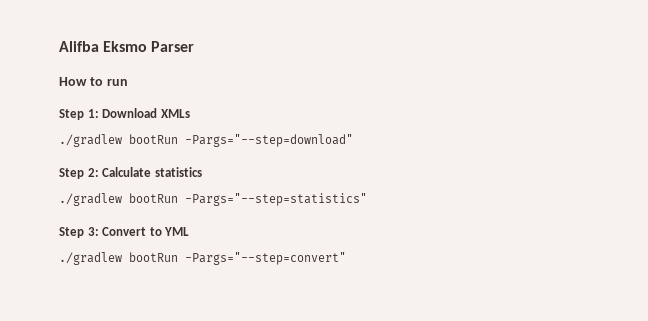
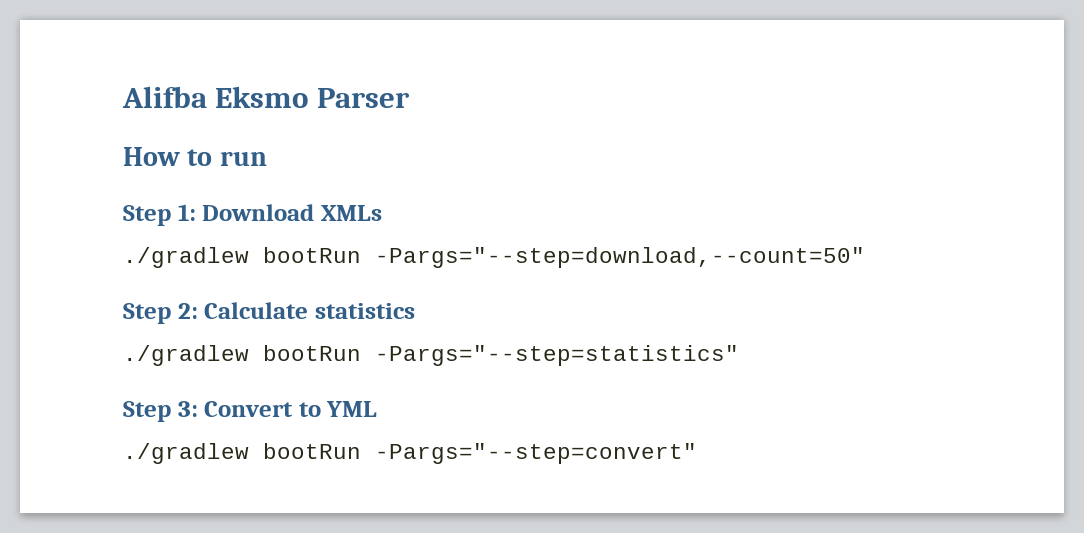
[185,134,353,147] -Pargs="--step=download" -> [375,247,865,268] -Pargs="--step=download,--count=50"

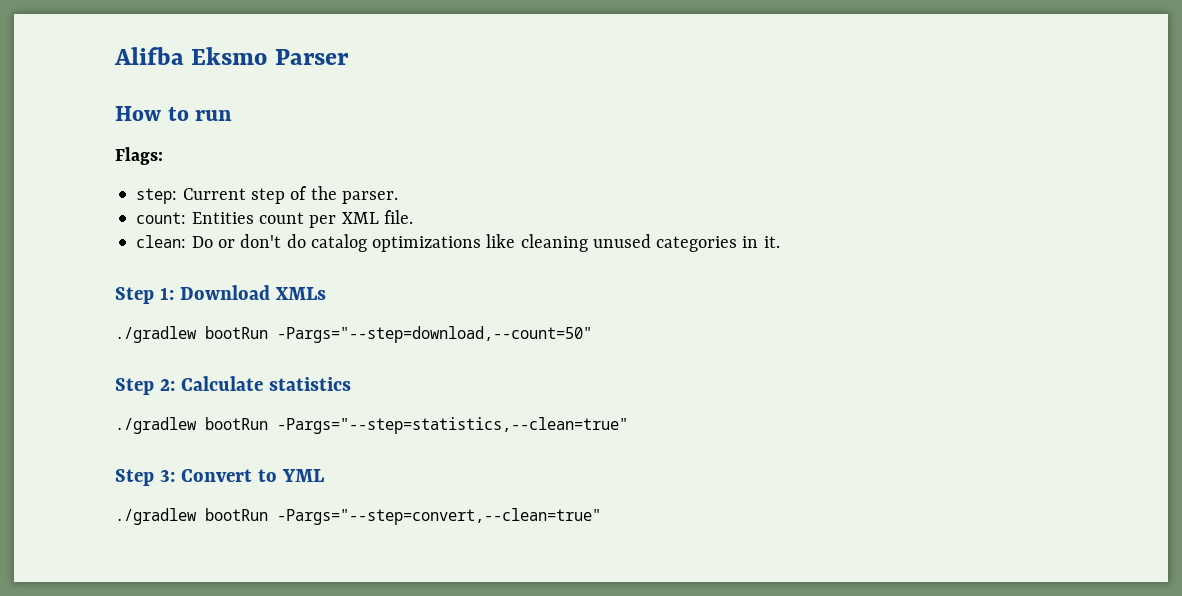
(267, 158) none -> [115,147,163,165] [136,186,398,204] [136,210,413,228] [136,234,780,252] // Flags: // step: Current step of the parser. // count: Entities count per XML file. // clean: Do or don't do catalog optimizations like cleaning unused categories in it.
[375,345,739,366] -Pargs="--step=statistics" -> [277,417,628,434] -Pargs="--step=statistics,--clean=true"
[375,443,697,464] -Pargs="--step=convert" -> [277,508,601,525] -Pargs="--step=convert,--clean=true"

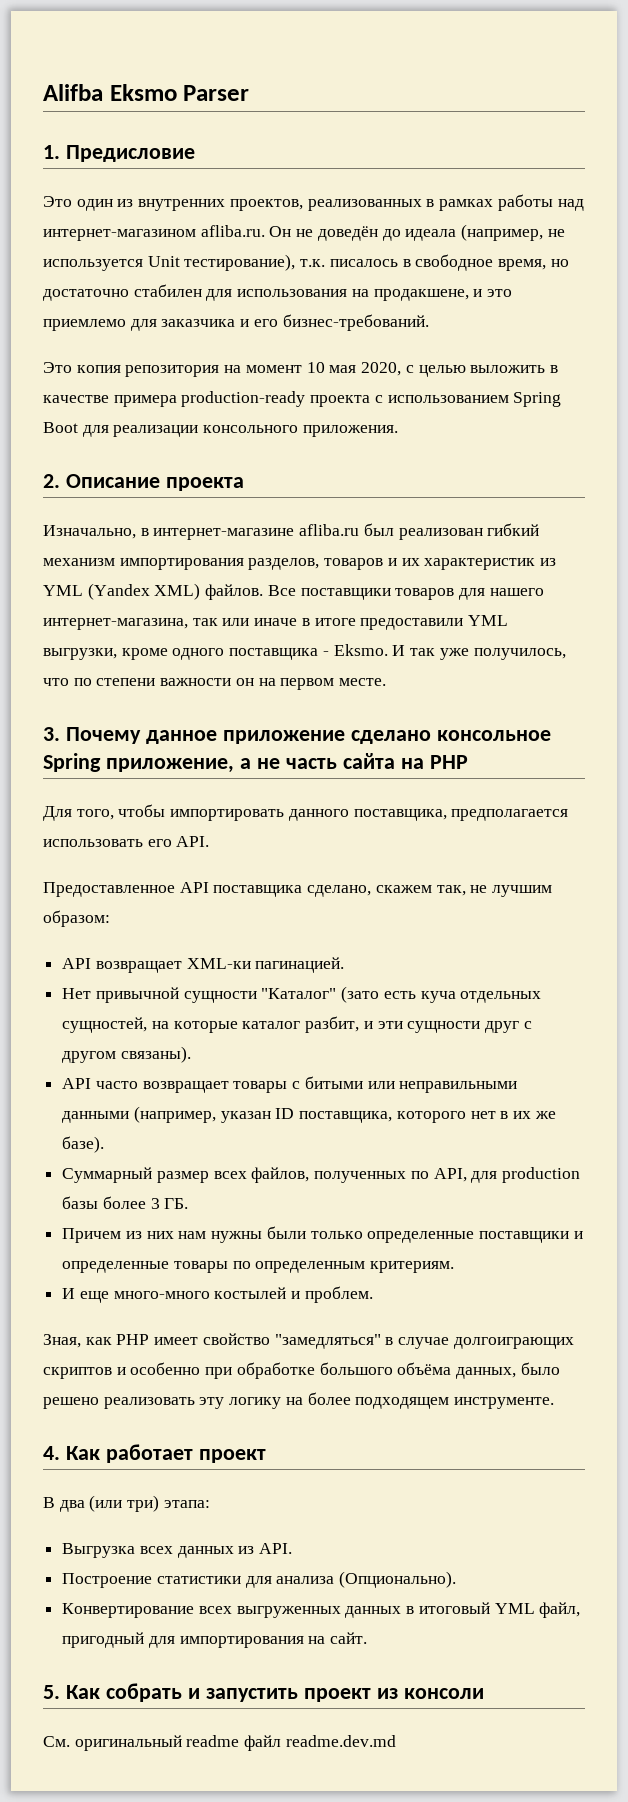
[115,106,233,121] [115,147,163,165] [136,186,398,204] [136,210,413,228] [136,234,780,252] [115,285,326,304] [115,326,592,343] [115,376,351,395] [115,417,628,434] [115,469,324,486] [115,508,601,525] How to run // Flags: // step: Current step of the parser. // count: Entities count per XML file. // clean: Do or don't do catalog optimizations like cleaning unused categories in it. // Step 1: Download XMLs // ./gradlew bootRun -Pargs="--step=download,--count=50" // Step 2: Calculate statistics // ./gradlew bootRun -Pargs="--step=statistics,--clean=true" // Step 3: Convert to YML // ./gradlew bootRun -Pargs="--step=convert,--clean=true" -> [43,145,195,162] [43,194,584,211] [43,224,565,241] [43,254,569,271] [43,284,513,301] [43,314,429,331] [43,362,558,377] [43,391,562,407] [43,422,398,437] [43,474,244,491] [43,523,540,540] [43,558,557,570] [43,583,544,600] [43,615,509,630] [43,644,566,660] [43,678,387,690] [43,727,551,744] [43,753,468,773] [43,804,569,821] [43,836,210,847] [43,882,553,897] [43,910,110,927] [62,957,345,973] [62,986,542,1003] [62,1016,532,1033] [62,1046,191,1063] [62,1076,518,1093] [62,1106,556,1123] [62,1136,105,1153] [62,1167,581,1183] [62,1196,189,1209] [62,1226,583,1243] [62,1261,455,1273] [62,1286,373,1303] [43,1333,574,1349] [43,1362,560,1379] [43,1392,555,1409] [43,1444,266,1463] [43,1495,210,1512] [62,1543,293,1558] [62,1571,457,1588] [62,1602,581,1618] [62,1632,368,1648] [43,1683,484,1702] [43,1735,396,1751] 1. Предисловие // Это один из внутренних проектов, реализованных в рамках работы над интернет-магазином afliba.ru. Он не доведён до идеала (например, не используется Unit тестирование), т.к. писалось в свободное время, но достаточно стабилен для использования на продакшене, и это приемлемо для заказчика и его бизнес-требований. // Это копия репозитория на момент 10 мая 2020, с целью выложить в качестве примера production-ready проекта с использованием Spring Boot для реализации консольного приложения. // 2. Описание проекта // Изначально, в интернет-магазине afliba.ru был реализован гибкий механизм импортирования разделов, товаров и их характеристик из YML (Yandex XML) файлов. Все поставщики товаров для нашего интернет-магазина, так или иначе в итоге предоставили YML выгрузки, кроме одного поставщика - Eksmo. И так уже получилось, что по степени важности он на первом месте. // 3. Почему данное приложение сделано консольное Spring приложение, а не часть сайта на PHP // Для того, чтобы импортировать данного поставщика, предполагается использовать его API. // Предоставленное API поставщика сделано, скажем так, не лучшим образом: // API возвращает XML-ки пагинацией. // Нет привычной сущности "Каталог" (зато есть куча отдельных сущностей, на которые каталог разбит, и эти сущности друг с другом связаны). // API часто возвращает товары с битыми или неправильными данными (например, указан ID поставщика, которого нет в их же базе). // Суммарный размер всех файлов, полученных по API, для production базы более 3 ГБ. // Причем из них нам нужны были только определенные поставщики и определенные товары по определенным критериям. // И еще много-много костылей и проблем. // Зная, как PHP имеет свойство "замедляться" в случае долгоиграющих скриптов и особенно при обработке большого объёма данных, было решено реализовать эту логику на более подходящем инструменте. // 4. Как работает проект // В два (или три) этапа: // Выгрузка всех данных из API. // Построение статистики для анализа (Опционально). // Конвертирование всех выгруженных данных в итоговый YML файл, пригодный для импортирования на сайт. // 5. Как собрать и запустить проект из консоли // См. оригинальный readme файл readme.dev.md

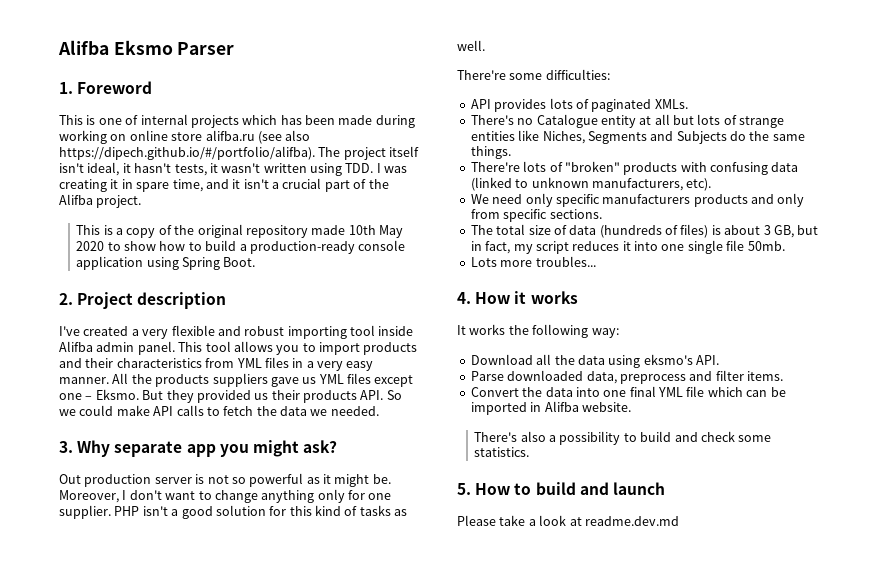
[65,145,195,162] [43,194,584,211] [43,224,565,241] [43,254,569,271] [43,284,513,301] [43,314,429,331] [43,362,558,377] [43,391,562,407] [43,422,398,437] [43,474,244,491] [43,523,540,540] [43,558,557,570] [43,583,544,600] [43,615,509,630] [43,644,566,660] [43,678,387,690] [43,727,551,744] [43,753,468,773] [43,804,569,821] [43,836,210,847] [43,882,553,897] [43,910,110,927] [62,957,345,973] [62,986,542,1003] [62,1016,532,1033] [62,1046,191,1063] [62,1076,518,1093] [62,1106,556,1123] [62,1136,105,1153] [62,1167,581,1183] [62,1196,189,1209] [62,1226,583,1243] [62,1261,455,1273] [62,1286,373,1303] [43,1333,574,1349] [43,1362,560,1379] [43,1392,555,1409] [43,1444,266,1463] [43,1495,210,1512] [62,1543,293,1558] [62,1571,457,1588] [62,1602,581,1618] [62,1632,368,1648] [43,1683,484,1702] [43,1735,282,1751] Предисловие // Это один из внутренних проектов, реализованных в рамках работы над интернет-магазином afliba.ru. Он не доведён до идеала (например, не используется Unit тестирование), т.к. писалось в свободное время, но достаточно стабилен для использования на продакшене, и это приемлемо для заказчика и его бизнес-требований. // Это копия репозитория на момент 10 мая 2020, с целью выложить в качестве примера production-ready проекта с использованием Spring Boot для реализации консольного приложения. // 2. Описание проекта // Изначально, в интернет-магазине afliba.ru был реализован гибкий механизм импортирования разделов, товаров и их характеристик из YML (Yandex XML) файлов. Все поставщики товаров для нашего интернет-магазина, так или иначе в итоге предоставили YML выгрузки, кроме одного поставщика - Eksmo. И так уже получилось, что по степени важности он на первом месте. // 3. Почему данное приложение сделано консольное Spring приложение, а не часть сайта на PHP // Для того, чтобы импортировать данного поставщика, предполагается использовать его API. // Предоставленное API поставщика сделано, скажем так, не лучшим образом: // API возвращает XML-ки пагинацией. // Нет привычной сущности "Каталог" (зато есть куча отдельных сущностей, на которые каталог разбит, и эти сущности друг с другом связаны). // API часто возвращает товары с битыми или неправильными данными (например, указан ID поставщика, которого нет в их же базе). // Суммарный размер всех файлов, полученных по API, для production базы более 3 ГБ. // Причем из них нам нужны были только определенные поставщики и определенные товары по определенным критериям. // И еще много-много костылей и проблем. // Зная, как PHP имеет свойство "замедляться" в случае долгоиграющих скриптов и особенно при обработке большого объёма данных, было решено реализовать эту логику на более подходящем инструменте. // 4. Как работает проект // В два (или три) этапа: // Выгрузка всех данных из API. // Построение статистики для анализа (Опционально). // Конвертирование всех выгруженных данных в итоговый YML файл, пригодный для импортирования на сайт. // 5. Как собрать и запустить проект из консоли // См. оригинальный readme файл -> [77,81,153,94] [59,114,415,128] [59,130,311,144] [59,146,420,160] [59,162,408,176] [59,178,389,192] [59,194,142,208] [76,224,404,238] [76,240,406,254] [76,256,256,270] [59,292,227,309] [59,325,414,339] [59,341,418,355] [59,357,374,371] [59,373,414,387] [59,389,402,403] [59,405,379,416] [59,440,338,457] [59,473,391,487] [59,489,392,503] [59,505,408,519] [457,40,485,51] [457,69,610,80] [470,98,688,112] [470,114,785,128] [470,130,805,144] [470,146,511,159] [470,161,799,175] [470,177,712,191] [470,193,805,207] [470,209,602,222] [470,224,819,238] [470,240,785,254] [470,256,596,267] [457,291,578,304] [457,324,619,338] [470,354,719,368] [470,370,783,384] [470,386,786,397] [470,401,631,415] [474,431,772,445] [474,447,530,457] [457,482,665,495] [457,515,582,526] Foreword // This is one of internal projects which has been made during working on online store alifba.ru (see also https://dipech.github.io/#/portfolio/alifba). The project itself isn't ideal, it hasn't tests, it wasn't written using TDD. I was creating it in spare time, and it isn't a crucial part of the Alifba project. // This is a copy of the original repository made 10th May 2020 to show how to build a production-ready console application using Spring Boot. // 2. Project description // I've created a very flexible and robust importing tool inside Alifba admin panel. This tool allows you to import products and their characteristics from YML files in a very easy manner. All the products suppliers gave us YML files except one – Eksmo. But they provided us their products API. So we could make API calls to fetch the data we needed. // 3. Why separate app you might ask? // Out production server is not so powerful as it might be. Moreover, I don't want to change anything only for one supplier. PHP isn't a good solution for this kind of tasks as well. // There're some difficulties: // API provides lots of paginated XMLs. // There's no Catalogue entity at all but lots of strange entities like Niches, Segments and Subjects do the same things. // There're lots of "broken" products with confusing data (linked to unknown manufacturers, etc). // We need only specific manufacturers products and only from specific sections. // The total size of data (hundreds of files) is about 3 GB, but in fact, my script reduces it into one single file 50mb. // Lots more troubles... // 4. How it works // It works the following way: // Download all the data using eksmo's API. // Parse downloaded data, preprocess and filter items. // Convert the data into one final YML file which can be imported in Alifba website. // There's also a possibility to build and check some statistics. // 5. How to build and launch // Please take a look at

